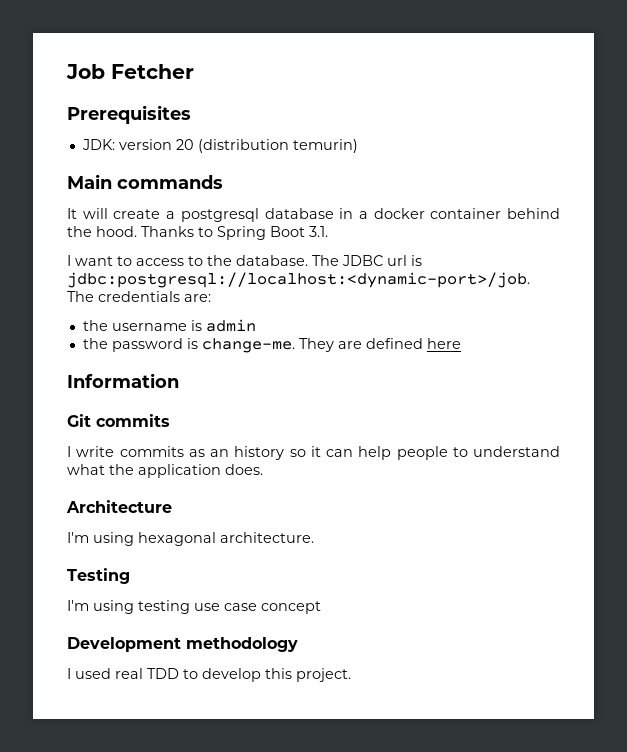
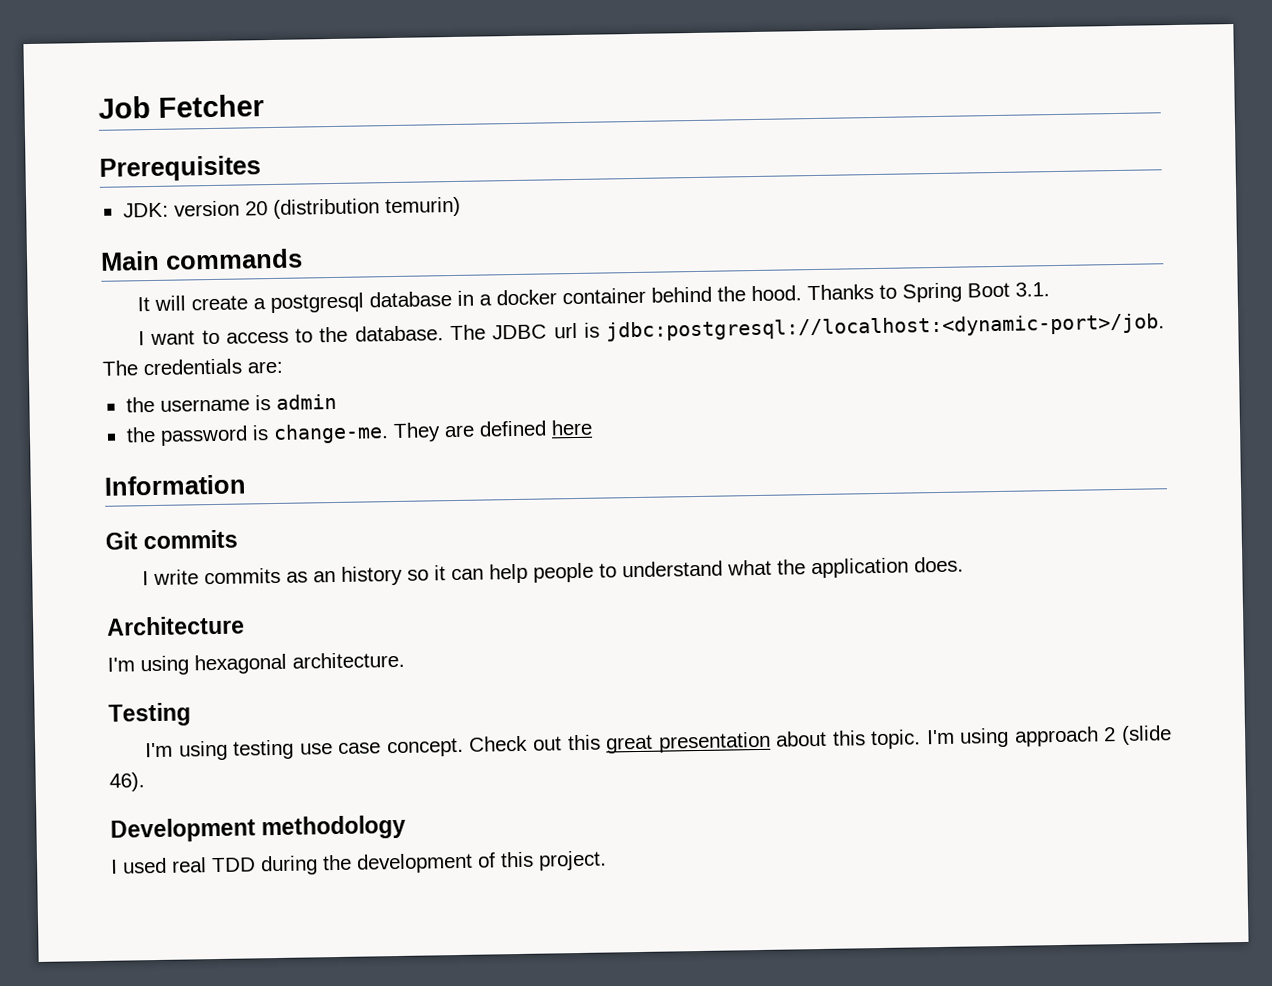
[261,601,321,614] concept -> [386,725,1173,758] [109,772,145,792] concept. Check out this great presentation about this topic. I'm using approach 2 (slide 46).
[183,668,261,682] to develop -> [260,852,496,876] during the development of

